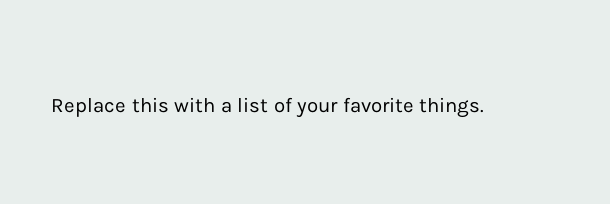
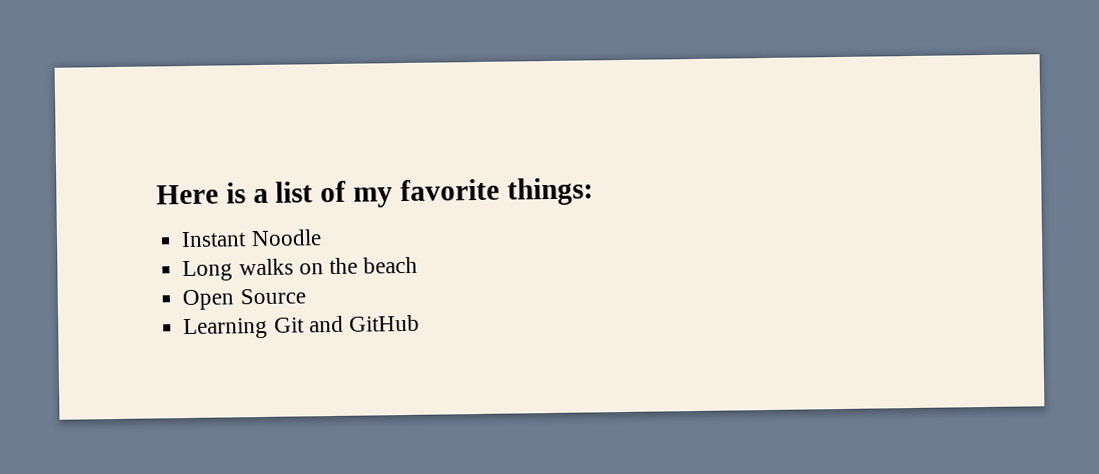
[51,97,485,118] Replace this with a list of your favorite things. -> [156,177,594,208] [181,229,322,248] [182,256,419,282] [182,288,306,311] [183,314,420,340] Here is a list of my favorite things: // Instant Noodle // Long walks on the beach // Open Source // Learning Git and GitHub

